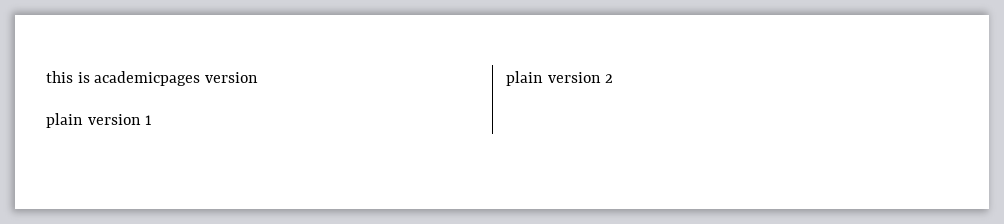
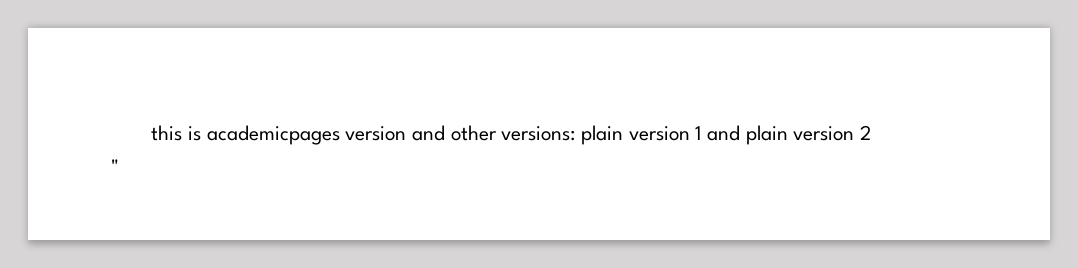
(259, 77) // -> [411,125,576,141] and other versions:
(153, 120) // -> [706,125,740,141] and
(614, 78) none -> [111,159,119,173] // "

